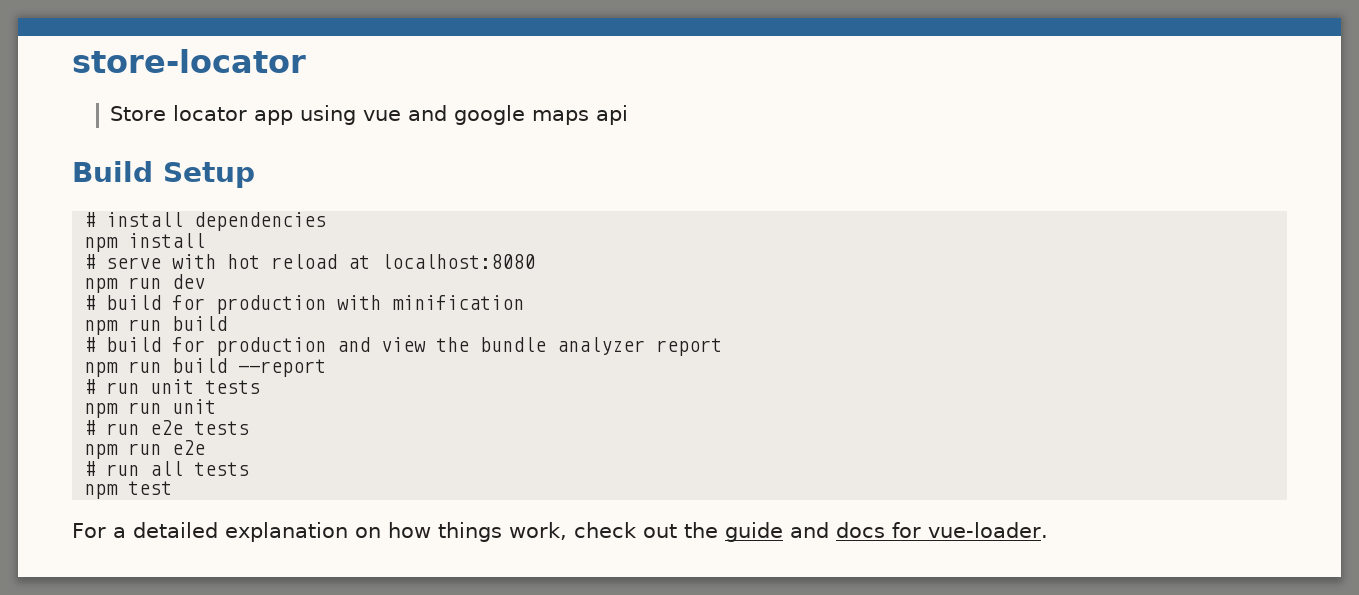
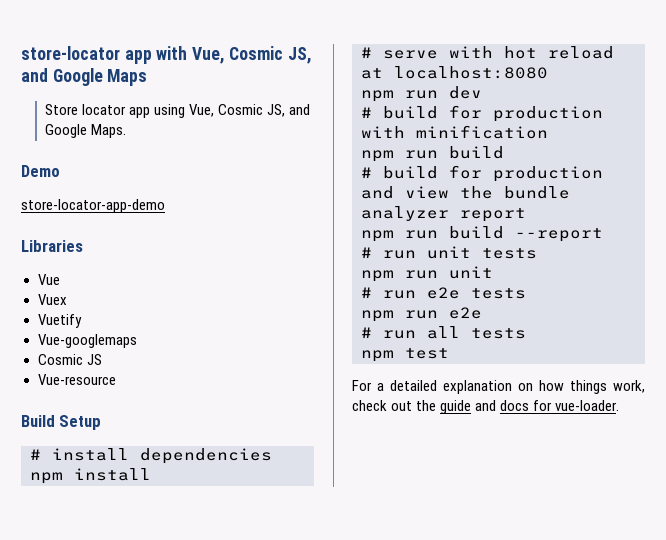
[110,105,629,125] // Store locator app using vue and google maps api -> [124,46,311,64] [21,68,148,86] [45,104,311,118] [45,124,127,138] [21,165,60,177] [21,199,165,213] [21,240,83,252] [37,274,60,285] [37,294,67,305] [37,314,82,328] [37,334,137,348] [37,354,102,365] [37,374,116,385] app with Vue, Cosmic JS, and Google Maps // Store locator app using Vue, Cosmic JS, and Google Maps. // Demo // store-locator-app-demo // Libraries // Vue // Vuex // Vuetify // Vue-googlemaps // Cosmic JS // Vue-resource

